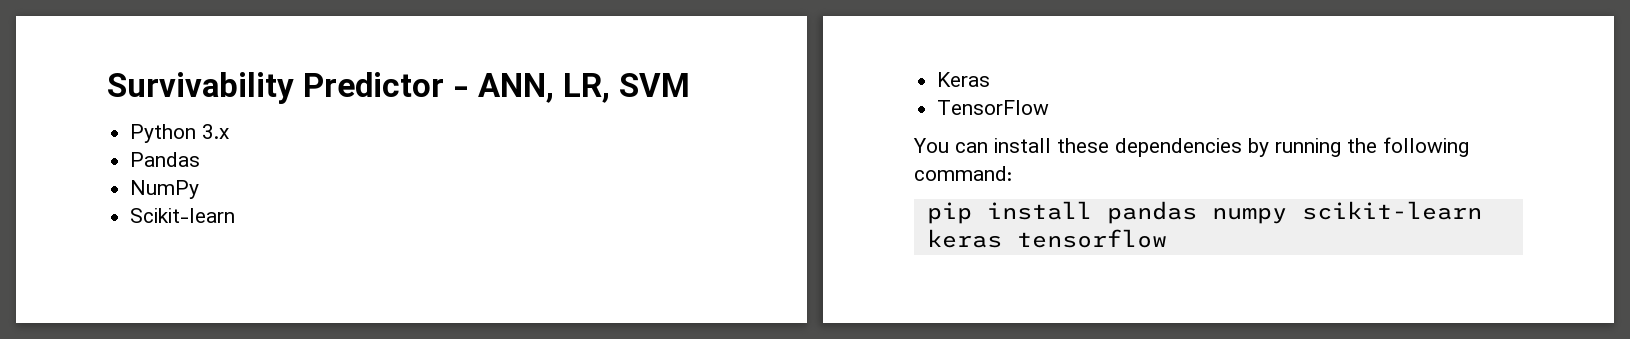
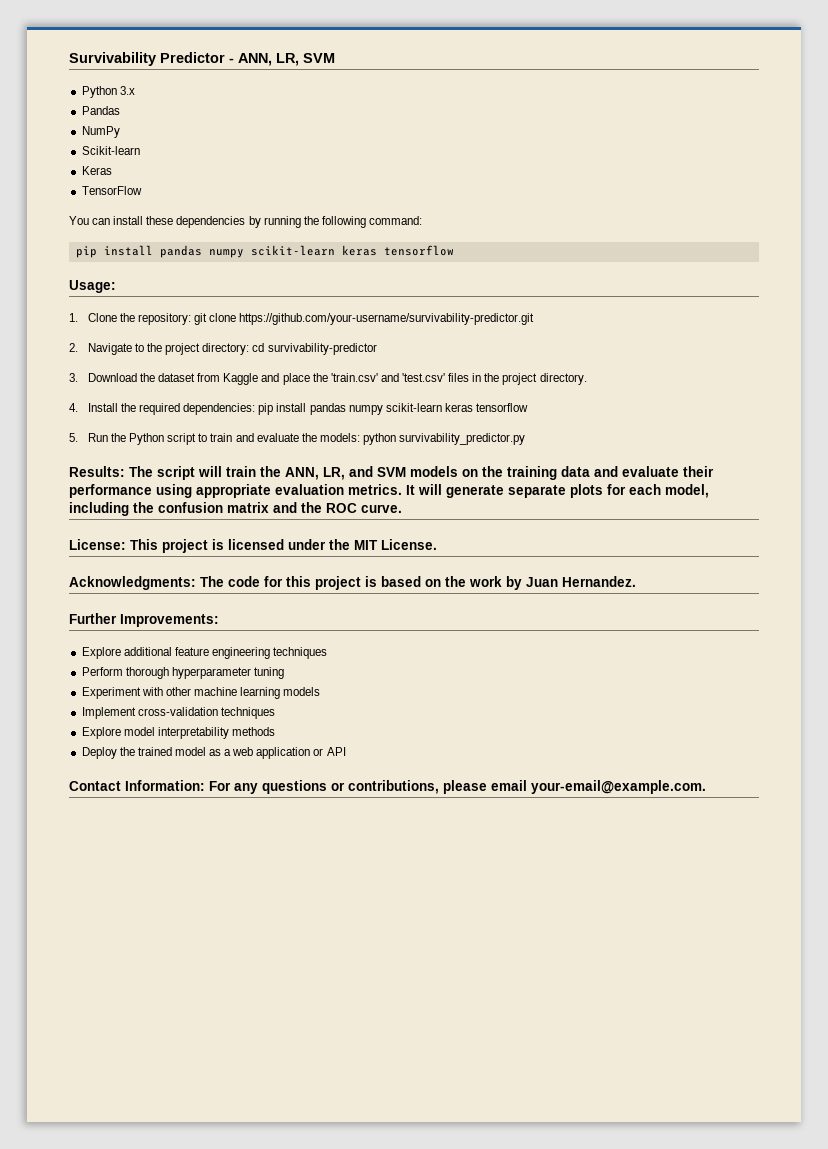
(1167, 238) none -> [69,280,116,293] [69,313,535,325] [69,343,377,355] [69,373,587,385] [69,403,528,415] [69,433,526,445] [69,466,714,480] [69,484,709,498] [69,502,402,516] [69,539,437,553] [69,576,636,590] [69,613,219,627] [81,647,328,659] [81,667,284,679] [81,687,321,699] [81,707,275,719] [81,727,275,739] [81,747,346,759] [69,780,706,794] // Usage: // 1. Clone the repository: git clone https://github.com/your-username/survivability-predictor.git // 2. Navigate to the project directory: cd survivability-predictor // 3. Download the dataset from Kaggle and place the 'train.csv' and 'test.csv' files in the project directory. // 4. Install the required dependencies: pip install pandas numpy scikit-learn keras tensorflow // 5. Run the Python script to train and evaluate the models: python survivability_predictor.py // Results: The script will train the ANN, LR, and SVM models on the training data and evaluate their performance using appropriate evaluation metrics. It will generate separate plots for each model, including the confusion matrix and the ROC curve. // License: This project is licensed under the MIT License. // Acknowledgments: The code for this project is based on the work by Juan Hernandez. // Further Improvements: // Explore additional feature engineering techniques // Perform thorough hyperparameter tuning // Experiment with other machine learning models // Implement cross-validation techniques // Explore model interpretability methods // Deploy the trained model as a web application or API // Contact Information: For any questions or contributions, please email your-email@example.com.

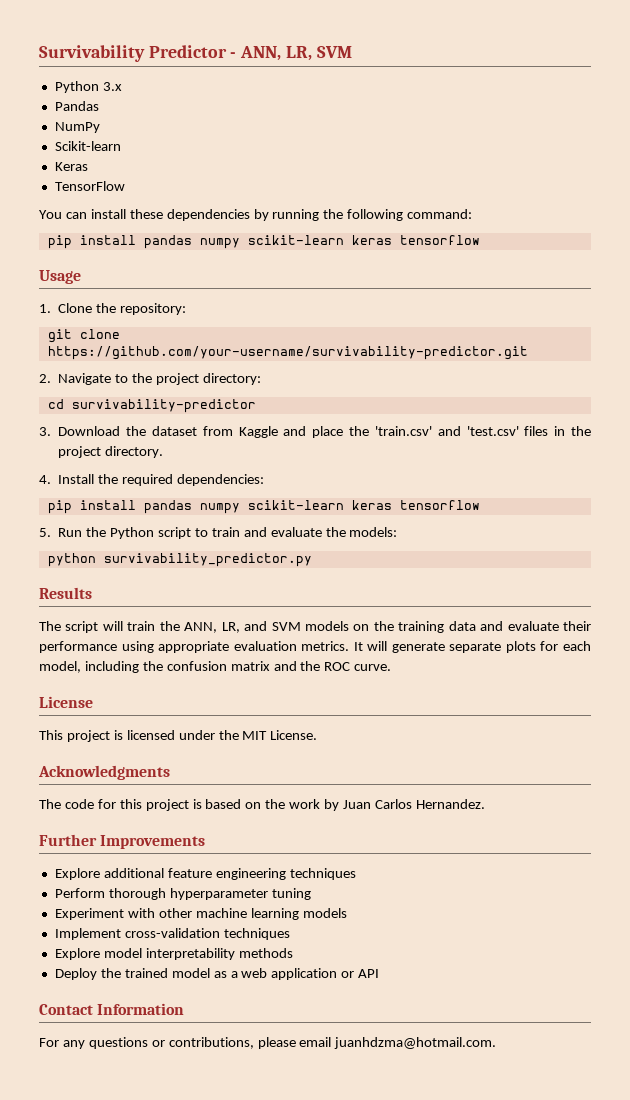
[69,280,116,293] Usage: -> [39,270,81,284] Usage
(192, 319) none -> (187, 309) //
(250, 349) none -> (261, 379) //
(256, 409) none -> (264, 480) //
(360, 437) none -> (398, 532) //
[69,466,125,477] Results: -> [39,587,92,599] Results //
[69,539,126,550] License: -> [39,696,93,708] License //
[69,576,196,590] Acknowledgments: -> [38,765,170,780] Acknowledgments //
(558, 582) none -> [374,799,412,809] Carlos
[120,614,219,627] Improvements: -> [100,835,206,849] Improvements
[125,780,205,791] Information: -> [97,1003,185,1015] Information //
[531,780,706,794] your-email@example.com. -> [334,1037,497,1049] juanhdzma@hotmail.com.

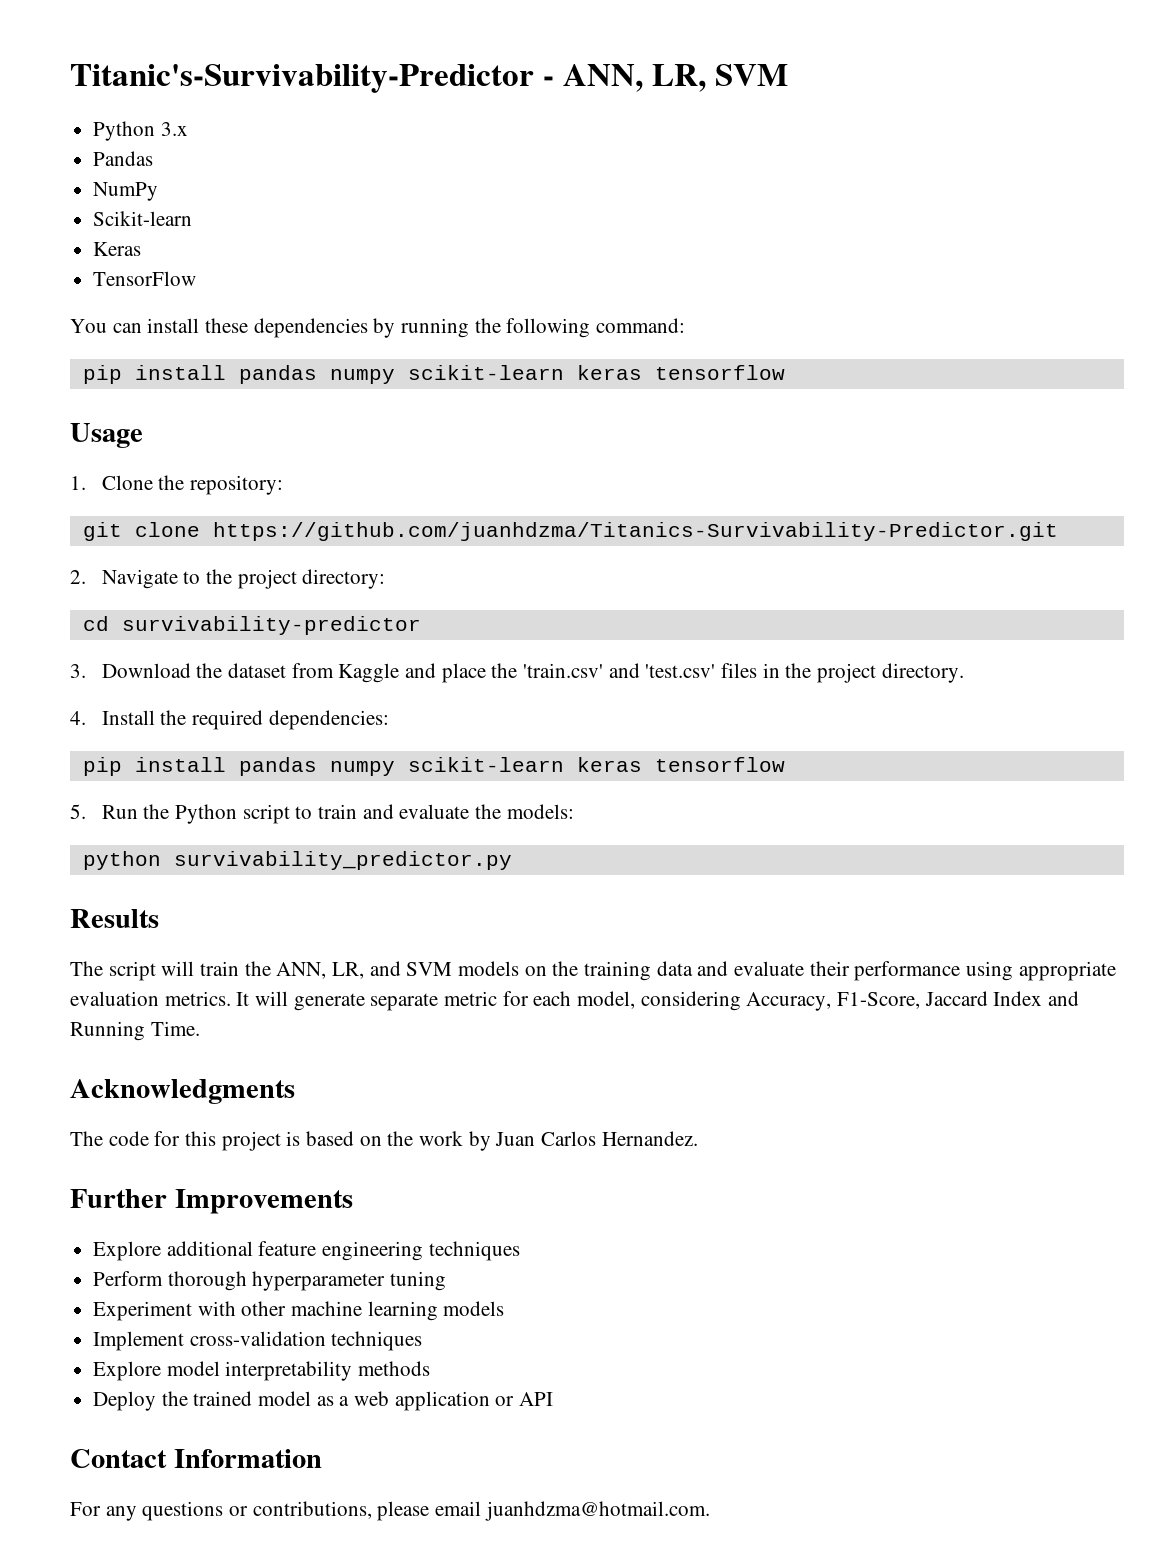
[39,45,227,62] Survivability Predictor -> [70,64,534,93] Titanic's-Survivability-Predictor
[47,346,528,360] https://github.com/your-username/survivability-predictor.git -> [212,522,1058,541] https://github.com/juanhdzma/Titanics-Survivability-Predictor.git
[505,641,536,653] plots -> [444,991,498,1006] metric
[84,661,392,673] [39,696,93,708] [39,730,318,742] including the confusion matrix and the ROC curve. // License // This project is licensed under the MIT License. -> [640,991,1080,1011] [70,1021,200,1041] considering Accuracy, F1-Score, Jaccard Index and Running Time.

